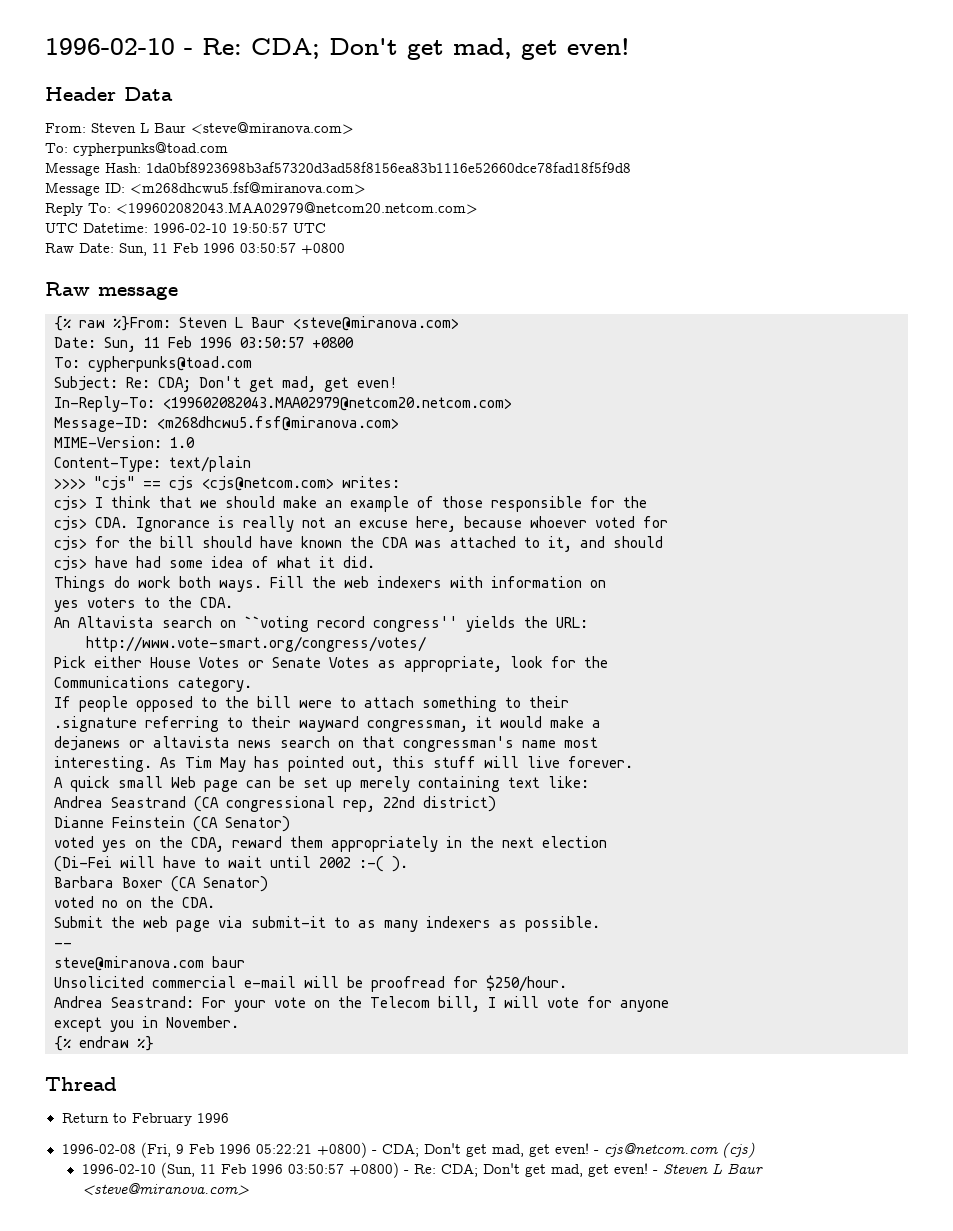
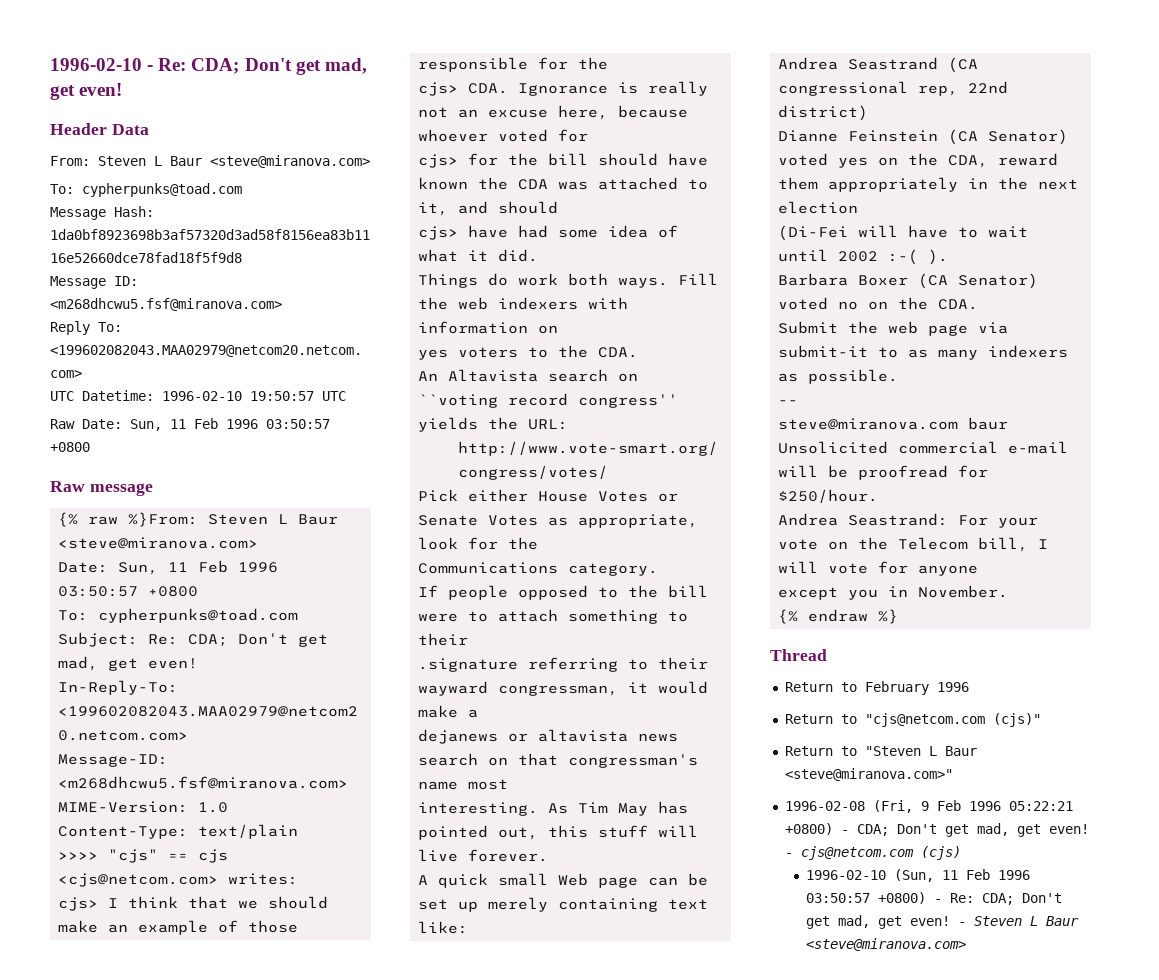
(229, 1118) none -> [784,713,1041,727] [784,746,977,756] [784,768,953,781] // Return to "cjs@netcom.com (cjs)" // Return to "Steven L Baur <steve@miranova.com>"

